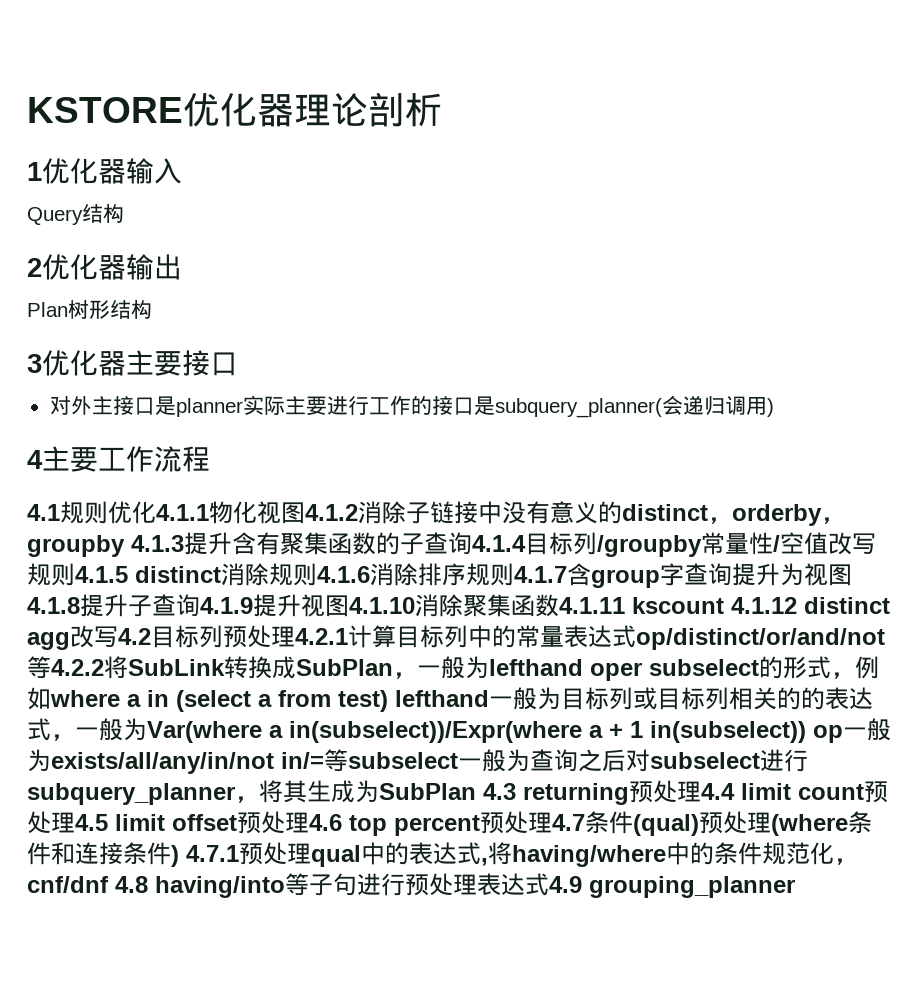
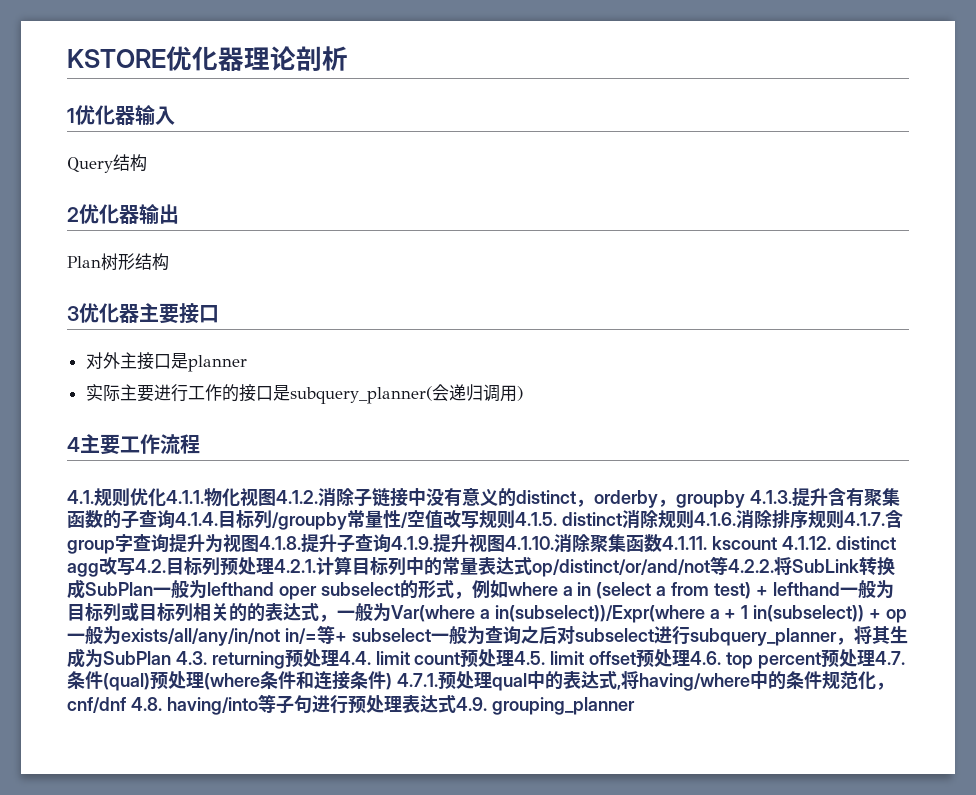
(243, 407) none -> (247, 363) //
[27,504,60,521] 4.1 -> [67,490,94,504] 4.1.
[156,504,209,521] 4.1.1 -> [166,490,204,504] 4.1.1.
[305,504,358,521] 4.1.2 -> [276,490,318,504] 4.1.2.
[131,535,184,552] 4.1.3 -> [749,490,792,504] 4.1.3.
[472,535,526,552] 4.1.4 -> [175,512,218,526] 4.1.4.
[75,566,128,583] 4.1.5 -> [515,512,557,526] 4.1.5.
[317,566,370,583] 4.1.6 -> [693,512,736,526] 4.1.6.
[514,566,567,583] 4.1.7 -> [843,512,885,526] 4.1.7.
[27,597,80,614] 4.1.8 -> [259,536,301,550] 4.1.8.
[200,597,253,614] 4.1.9 -> [391,536,433,550] 4.1.9.
[349,597,415,614] 4.1.10 -> [505,536,554,550] 4.1.10.
[559,597,797,614] 4.1.11 kscount 4.1.12 -> [662,536,831,550] 4.1.11. kscount 4.1.12.
[118,628,151,645] 4.2 -> [135,559,166,573] 4.2.
[295,628,348,645] 4.2.1 -> [274,559,316,573] 4.2.1.
[51,659,104,676] 4.2.2 -> [728,559,774,573] 4.2.2.
[393,672,417,679] ， -> (153, 589) none
(388, 701) none -> [755,586,768,596] +
(806, 732) none -> [869,609,882,619] +
(348, 760) none -> [334,632,347,642] +
[483,783,516,800] 4.3 -> [175,651,207,665] 4.3.
[701,783,735,800] 4.4 -> [338,651,371,665] 4.4.
[75,814,108,831] 4.5 -> [514,651,546,665] 4.5.
[309,814,342,831] 4.6 -> [690,651,722,665] 4.6.
[552,814,585,831] 4.7 -> [874,651,905,665] 4.7.
[186,845,239,862] 4.7.1 -> [396,673,438,687] 4.7.1.
[115,876,148,893] 4.8 -> [130,697,162,711] 4.8.
[549,876,582,893] 4.9 -> [455,697,487,711] 4.9.

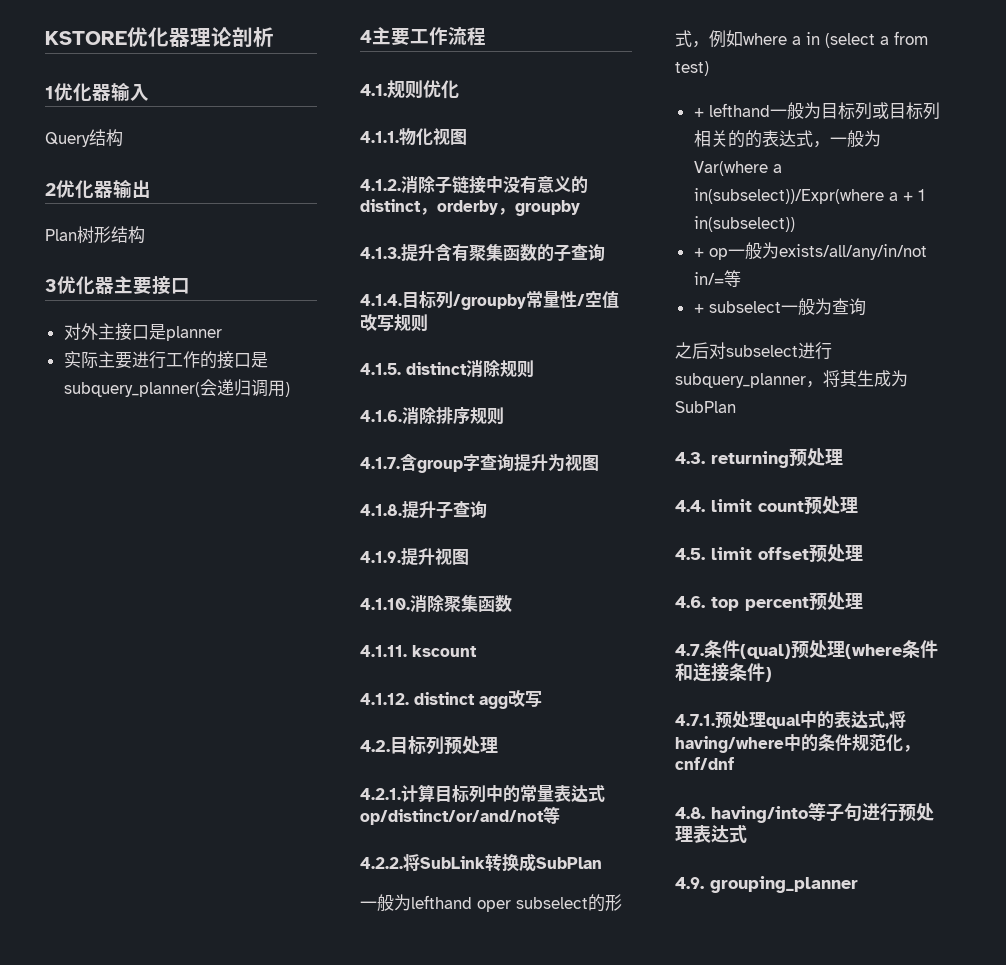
(166, 497) none -> (459, 89) //
(276, 497) none -> (467, 137) //
(745, 499) none -> (580, 208) //
(175, 519) none -> (605, 252) //
(515, 519) none -> (428, 323) //
(694, 519) none -> (534, 369) //
(844, 519) none -> (504, 416) //
(259, 543) none -> (599, 463) //
(391, 543) none -> (487, 509) //
(505, 543) none -> (469, 557) //
(662, 543) none -> (512, 603) //
(777, 543) none -> (477, 651) //
(135, 566) none -> (542, 699) //
(274, 566) none -> (498, 745) //
(728, 565) none -> (560, 815) //
(153, 589) none -> (602, 863) //
(751, 590) none -> (709, 68) //
(865, 613) none -> (795, 224) //
(335, 634) none -> (741, 278) //
(521, 635) none -> (866, 307) //
(171, 658) none -> (736, 407) //
(339, 658) none -> (843, 457) //
(515, 658) none -> (858, 505) //
(691, 658) none -> (863, 553) //
(875, 658) none -> (863, 601) //
(392, 681) none -> (772, 674) //
(126, 705) none -> (734, 763) //
(456, 704) none -> (747, 834) //

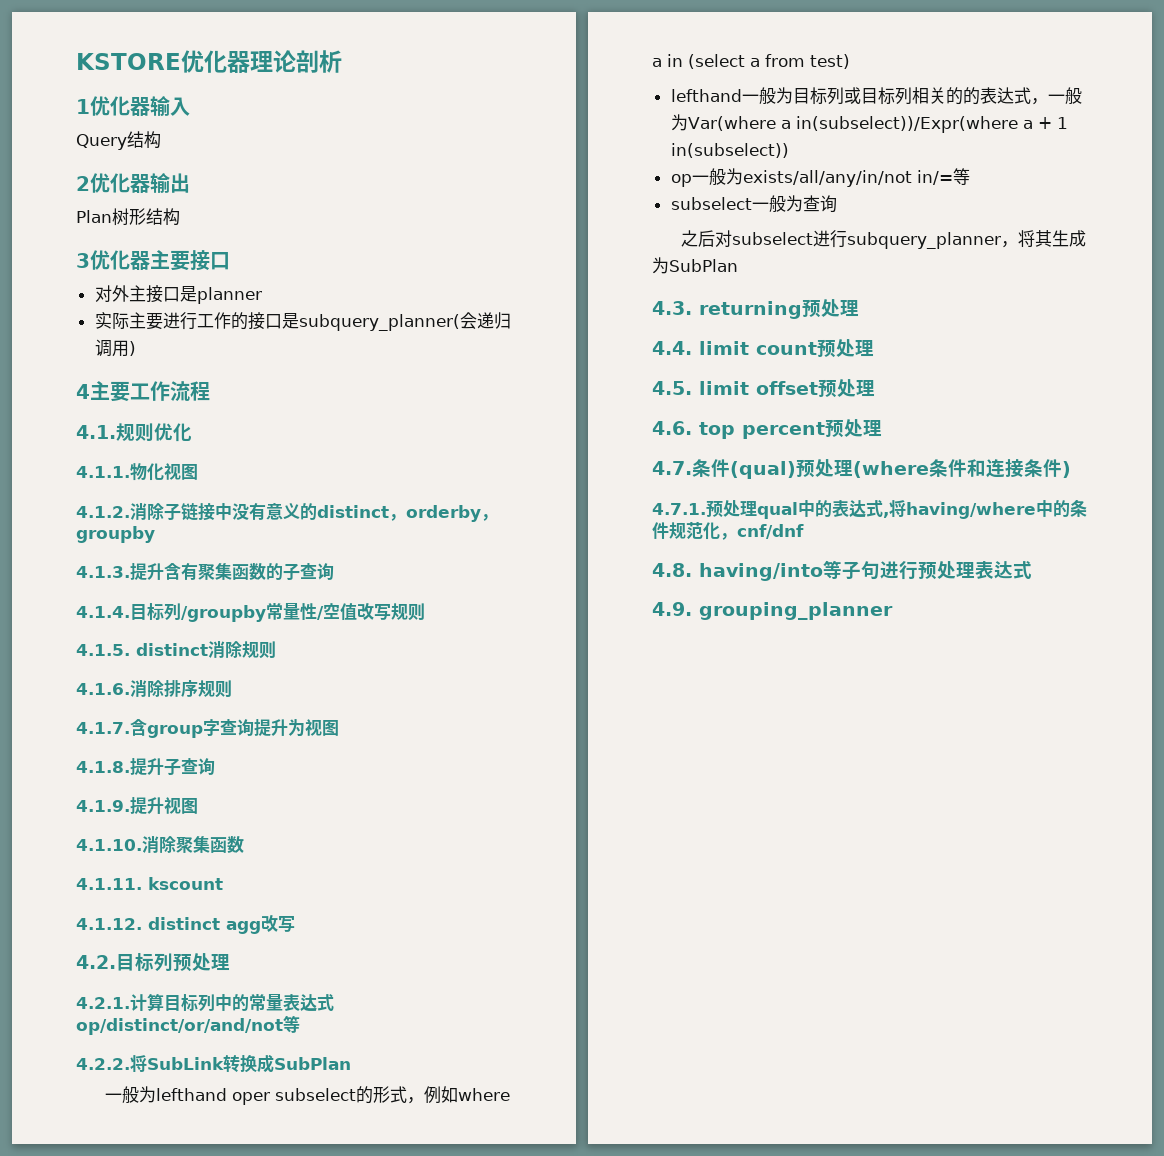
[693,108,704,117] + -> (850, 61) none
[693,248,704,257] + -> (789, 150) none
[693,304,704,313] + -> (970, 176) none

